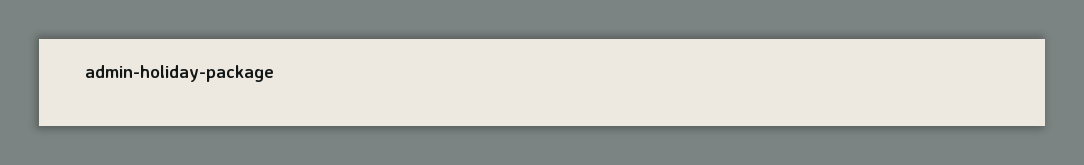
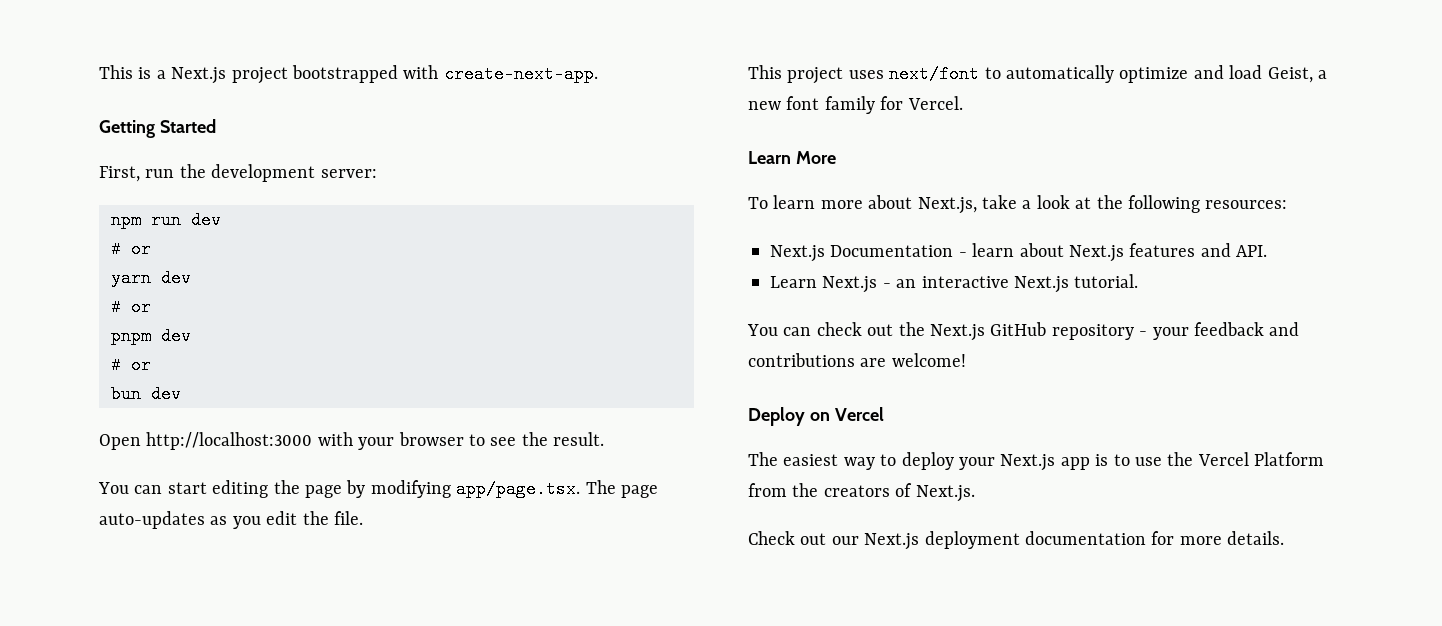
[85,65,274,82] admin-holiday-package -> [99,65,598,84] [99,119,216,138] [99,164,377,182] [111,211,221,229] [111,240,151,258] [111,269,191,287] [111,298,151,316] [111,327,191,345] [111,356,151,374] [111,385,181,403] [99,432,605,450] [98,480,658,498] [99,511,363,529] [748,65,1327,84] [748,96,963,114] [748,151,836,164] [748,195,1288,214] [770,243,1268,262] [770,274,1139,293] [747,322,1300,341] [748,353,966,367] [748,407,884,426] [748,452,1325,471] [748,483,975,502] [748,531,1285,550] This is a Next.js project bootstrapped with create-next-app. // Getting Started // First, run the development server: // npm run dev // # or // yarn dev // # or // pnpm dev // # or // bun dev // Open http://localhost:3000 with your browser to see the result. // You can start editing the page by modifying app/page.tsx. The page auto-updates as you edit the file. // This project uses next/font to automatically optimize and load Geist, a new font family for Vercel. // Learn More // To learn more about Next.js, take a look at the following resources: // Next.js Documentation - learn about Next.js features and API. // Learn Next.js - an interactive Next.js tutorial. // You can check out the Next.js GitHub repository - your feedback and contributions are welcome! // Deploy on Vercel // The easiest way to deploy your Next.js app is to use the Vercel Platform from the creators of Next.js. // Check out our Next.js deployment documentation for more details.

